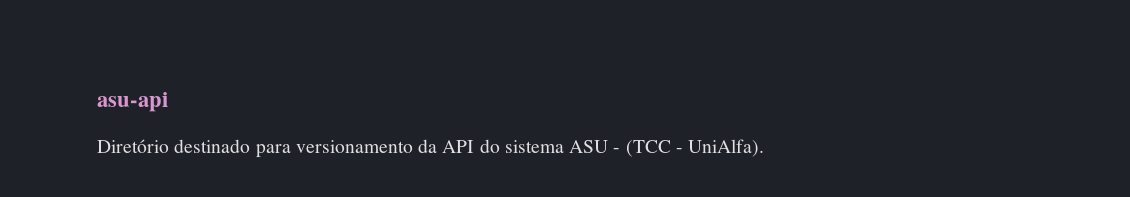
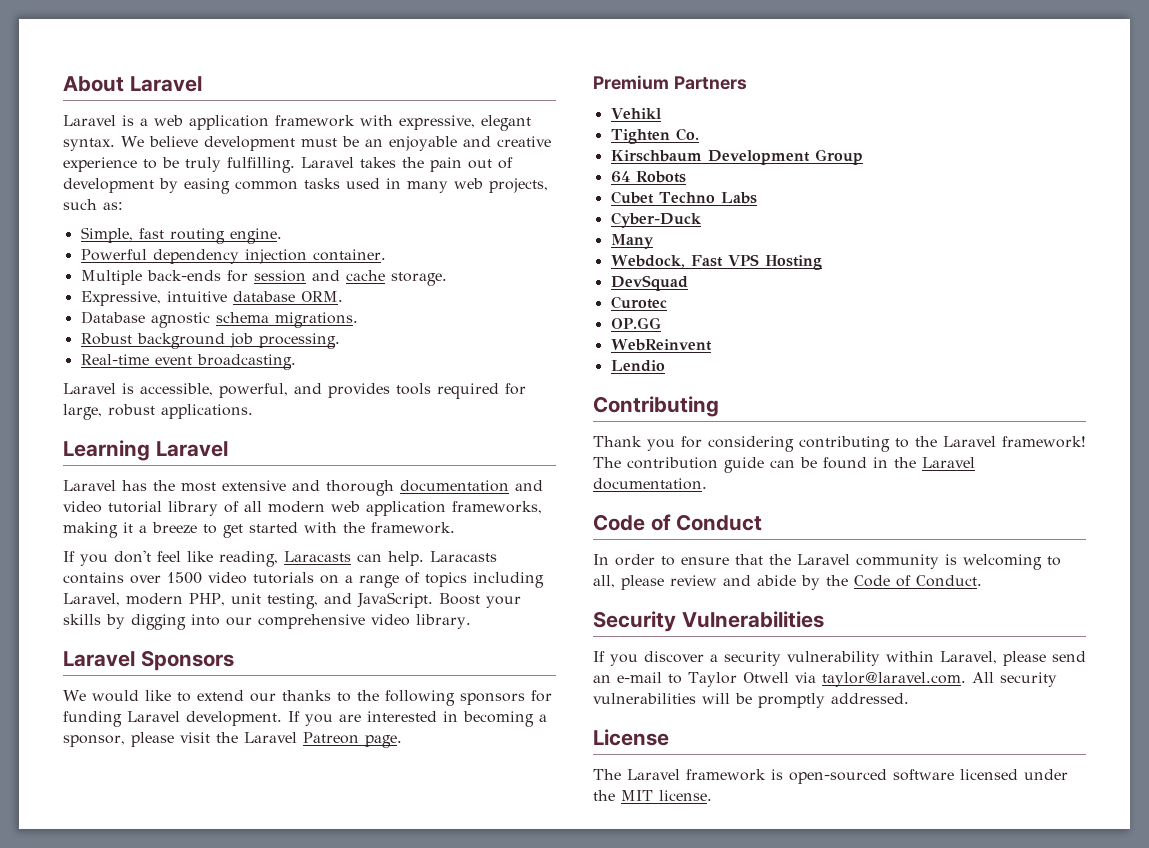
[97,92,168,112] [97,139,765,158] asu-api // Diretório destinado para versionamento da API do sistema ASU - (TCC - UniAlfa). -> [63,76,202,92] [63,115,531,131] [63,136,551,151] [63,157,513,173] [63,178,548,194] [63,199,123,210] [80,227,282,244] [80,249,386,264] [80,270,447,286] [80,291,343,306] [80,311,358,328] [80,333,340,349] [80,354,296,370] [63,383,526,399] [63,404,253,420] [63,440,228,461] [63,480,543,496] [63,501,542,516] [63,522,455,538] [63,550,497,567] [63,572,544,588] [63,592,521,609] [63,614,471,630] [63,650,234,671] [63,690,552,706] [63,711,547,727] [63,732,402,748] [593,75,747,90] [610,108,661,119] [610,128,699,144] [610,149,863,165] [610,171,686,183] [610,191,757,204] [610,212,701,228] [610,234,654,249] [610,254,822,270] [610,275,688,291] [610,296,667,309] [610,317,661,329] [610,339,712,351] [610,360,665,372] [593,396,719,417] [593,436,1086,452] [593,457,975,473] [593,478,707,490] [593,514,763,531] [593,554,1061,570] [593,575,982,590] [593,611,824,632] [593,651,1086,666] [593,672,1057,687] [593,693,909,708] [593,729,669,746] [593,769,1068,784] [593,790,712,801] About Laravel // Laravel is a web application framework with expressive, elegant syntax. We believe development must be an enjoyable and creative experience to be truly fulfilling. Laravel takes the pain out of development by easing common tasks used in many web projects, such as: // Simple, fast routing engine. // Powerful dependency injection container. // Multiple back-ends for session and cache storage. // Expressive, intuitive database ORM. // Database agnostic schema migrations. // Robust background job processing. // Real-time event broadcasting. // Laravel is accessible, powerful, and provides tools required for large, robust applications. // Learning Laravel // Laravel has the most extensive and thorough documentation and video tutorial library of all modern web application frameworks, making it a breeze to get started with the framework. // If you don't feel like reading, Laracasts can help. Laracasts contains over 1500 video tutorials on a range of topics including Laravel, modern PHP, unit testing, and JavaScript. Boost your skills by digging into our comprehensive video library. // Laravel Sponsors // We would like to extend our thanks to the following sponsors for funding Laravel development. If you are interested in becoming a sponsor, please visit the Laravel Patreon page. // Premium Partners // Vehikl // Tighten Co. // Kirschbaum Development Group // 64 Robots // Cubet Techno Labs // Cyber-Duck // Many // Webdock, Fast VPS Hosting // DevSquad // Curotec // OP.GG // WebReinvent // Lendio // Contributing // Thank you for considering contributing to the Laravel framework! The contribution guide can be found in the Laravel documentation. // Code of Conduct // In order to ensure that the Laravel community is welcoming to all, please review and abide by the Code of Conduct. // Security Vulnerabilities // If you discover a security vulnerability within Laravel, please send an e-mail to Taylor Otwell via taylor@laravel.com. All security vulnerabilities will be promptly addressed. // License // The Laravel framework is open-sourced software licensed under the MIT license.

